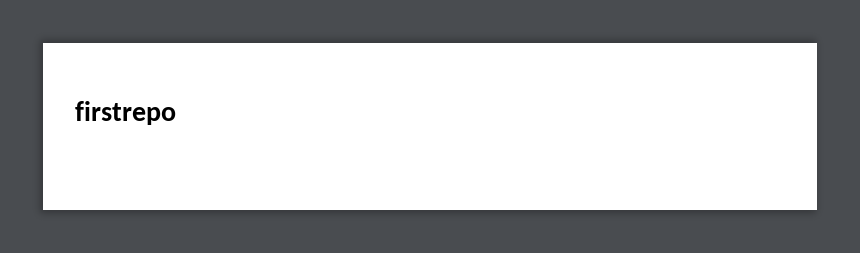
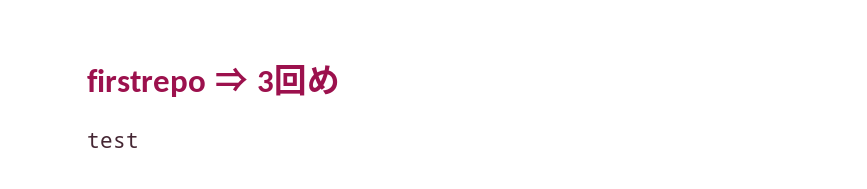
(176, 113) none -> [214,65,340,96] [87,133,139,148] ⇒ 3回め // test

